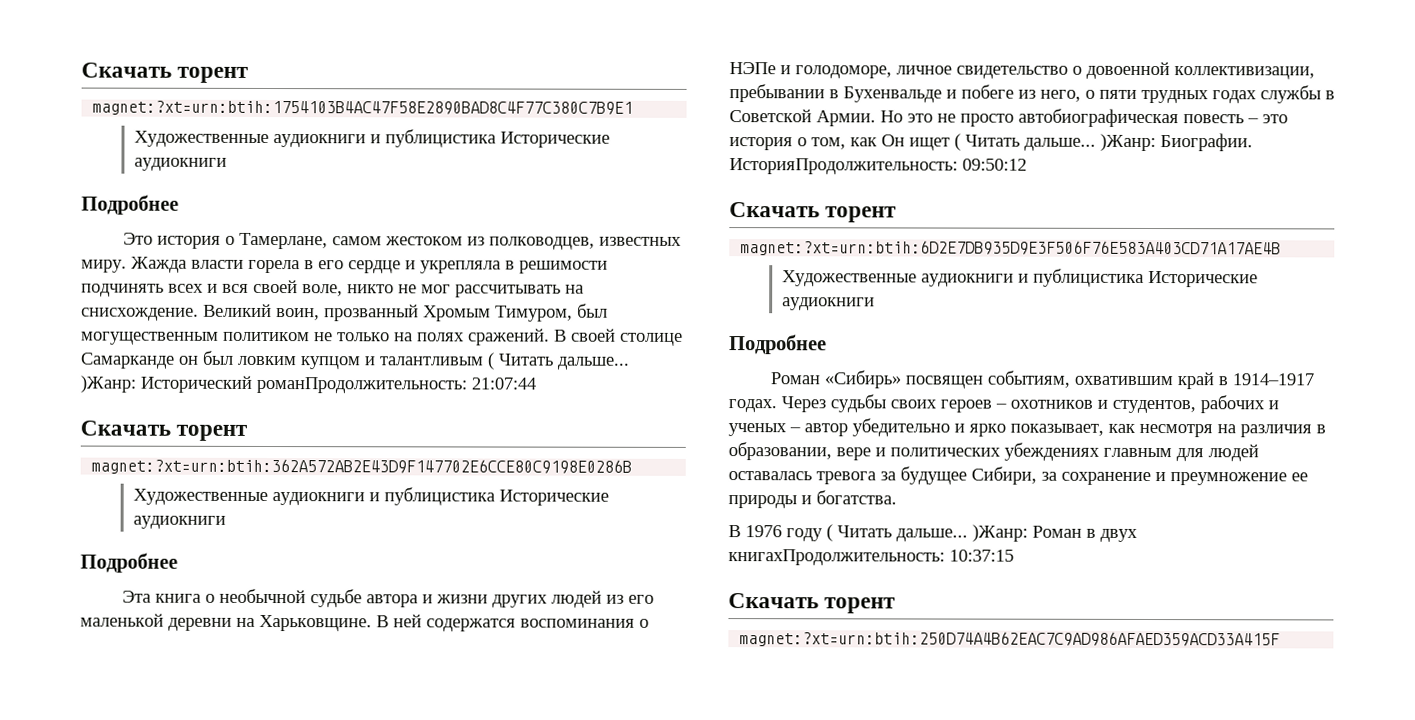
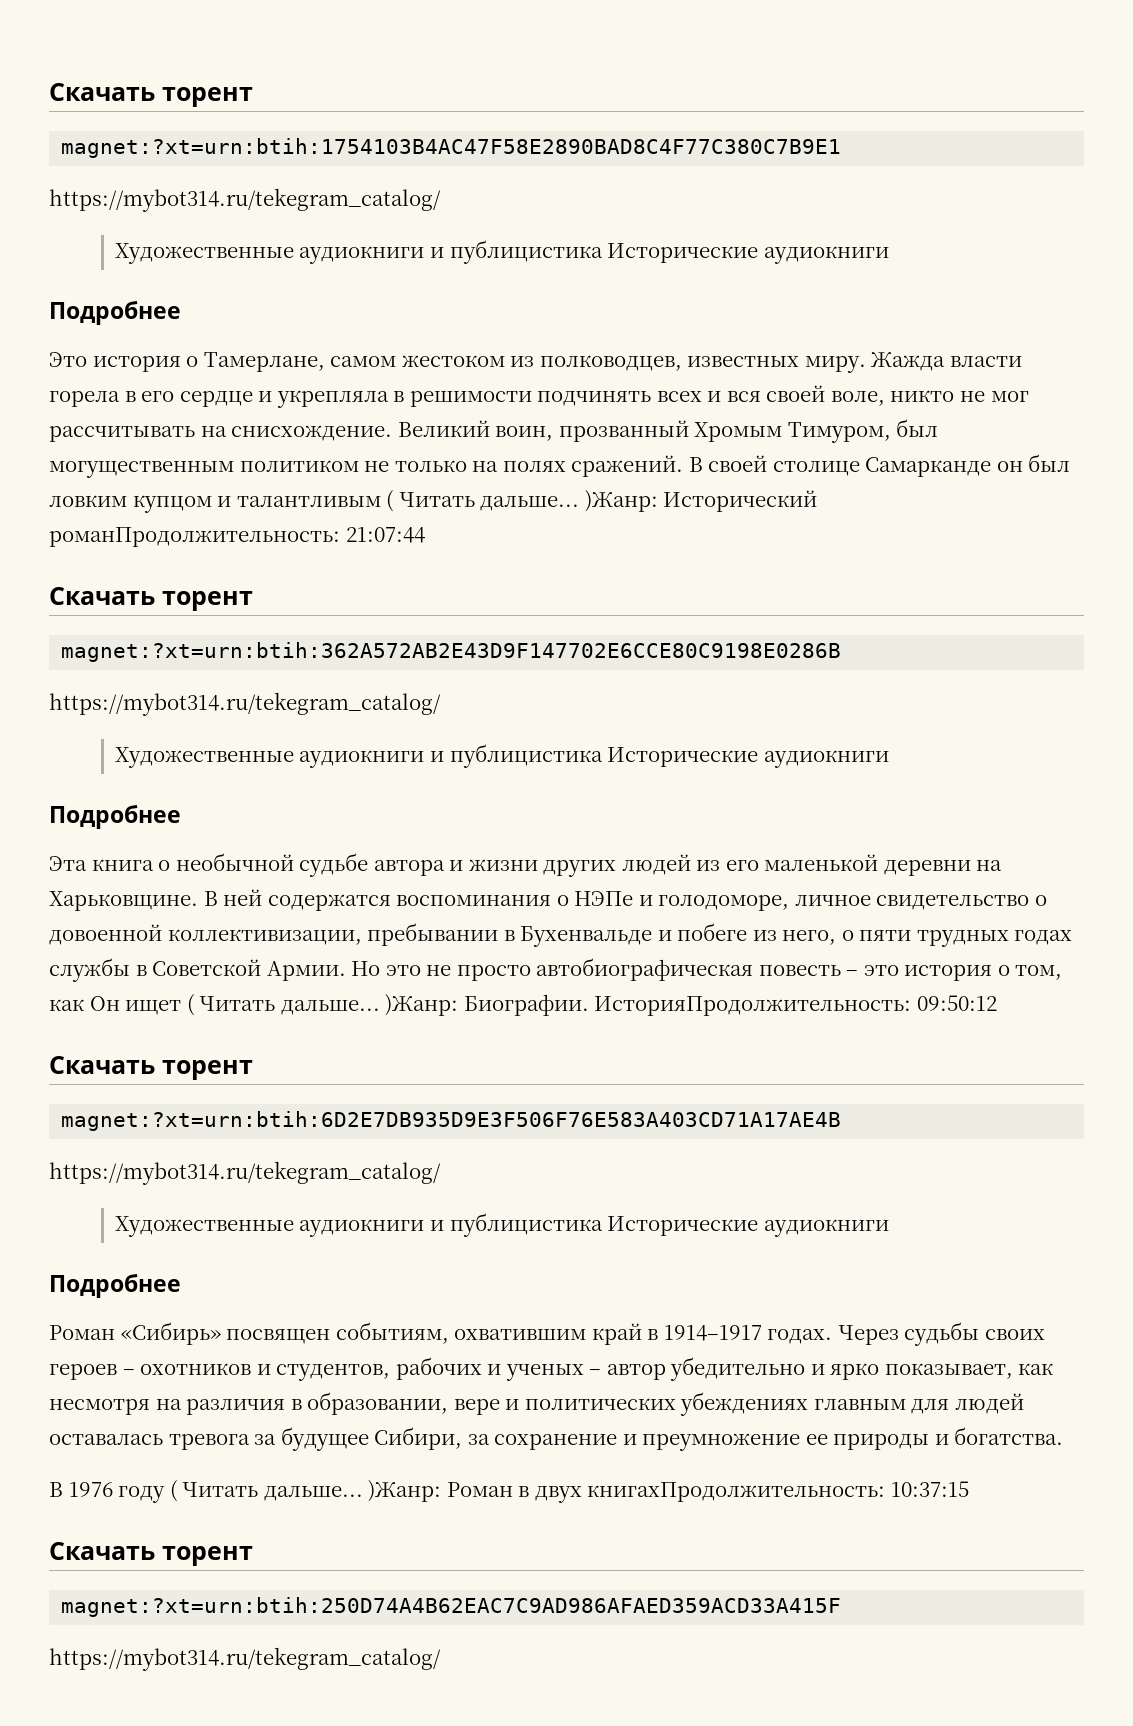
(634, 108) none -> [49,188,441,212] // https://mybot314.ru/tekegram_catalog/
(633, 466) none -> [49,692,441,716] // https://mybot314.ru/tekegram_catalog/
(1282, 248) none -> [49,1161,441,1185] // https://mybot314.ru/tekegram_catalog/
(1281, 639) none -> [49,1647,441,1671] // https://mybot314.ru/tekegram_catalog/

